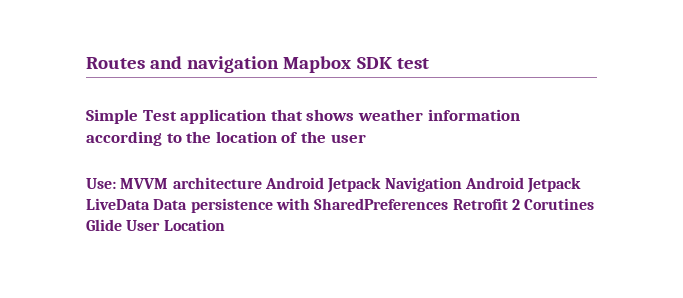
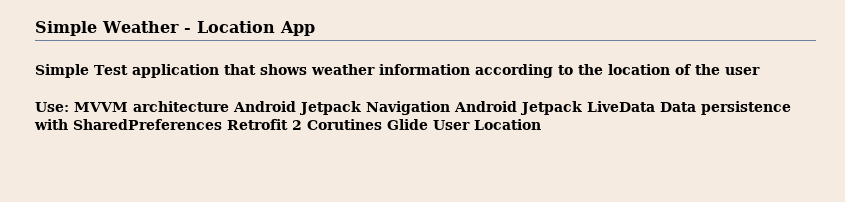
[86,56,429,73] Routes and navigation Mapbox SDK test -> [35,21,315,36] Simple Weather - Location App

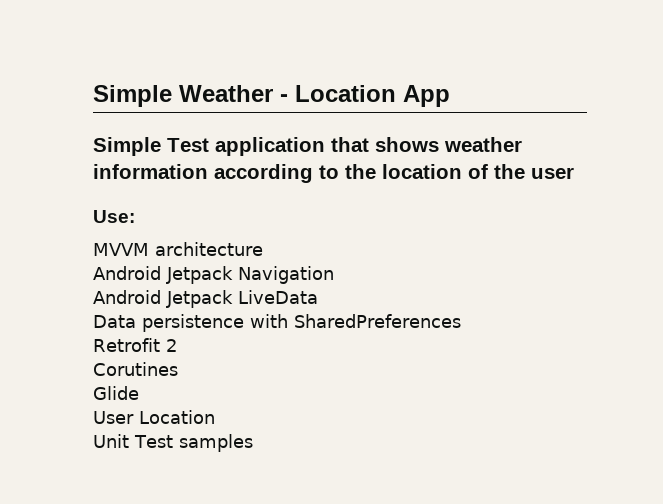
(69, 107) none -> (135, 216) //
(229, 106) none -> (263, 249) //
(450, 108) none -> (334, 275) //
(655, 106) none -> (318, 297) //
(222, 124) none -> (461, 321) //
(302, 125) none -> (177, 345) //
(382, 124) none -> (178, 369) //
(428, 124) none -> (139, 393) //
(541, 124) none -> [93,434,253,452] // Unit Test samples

